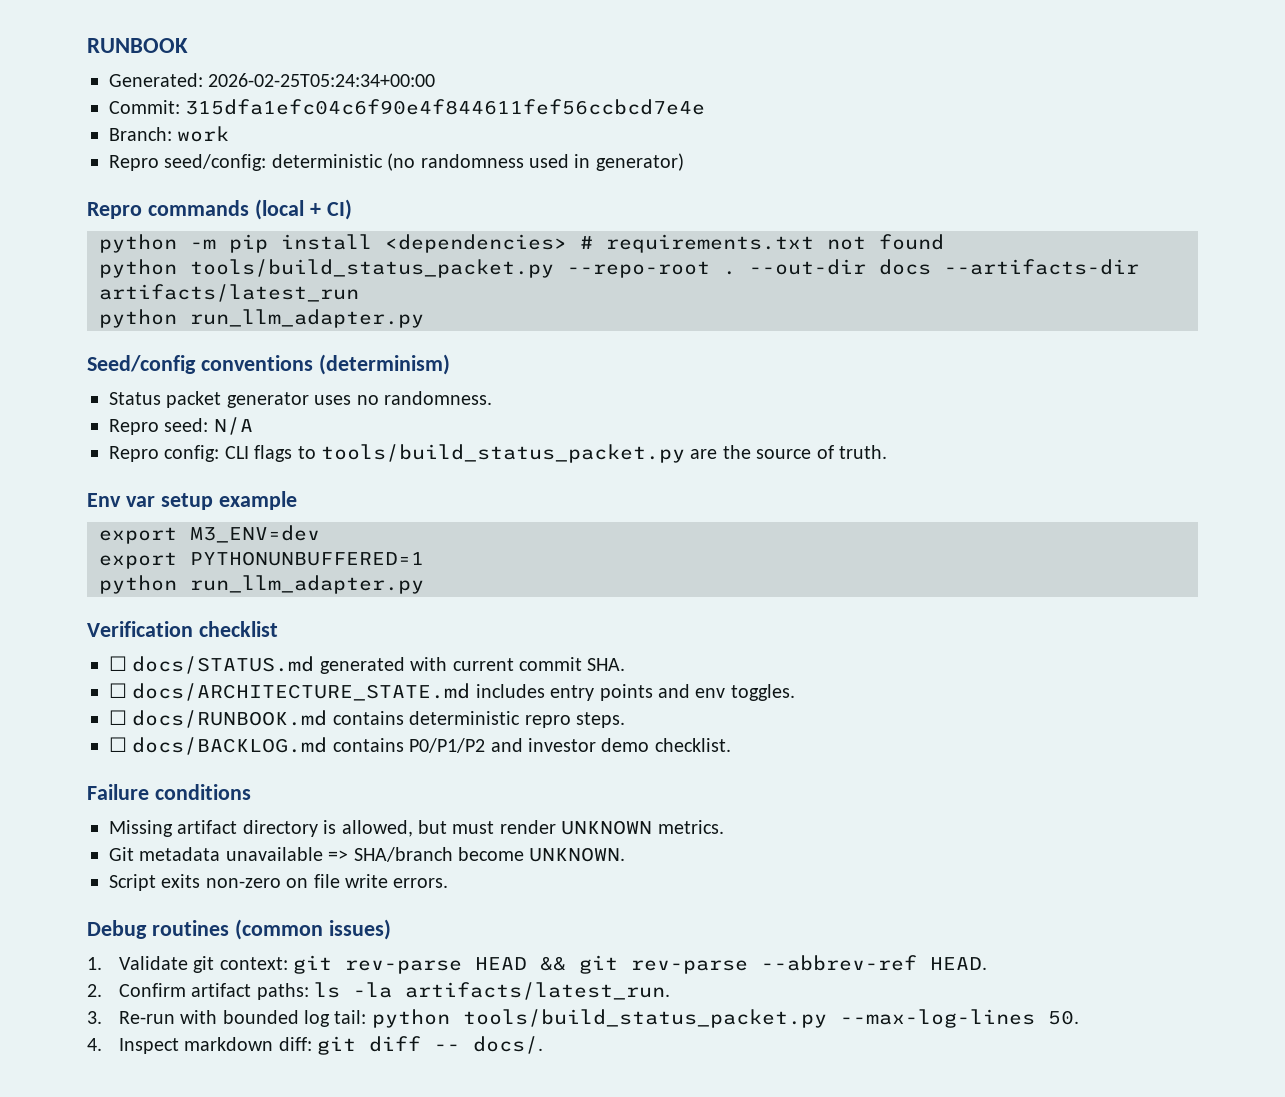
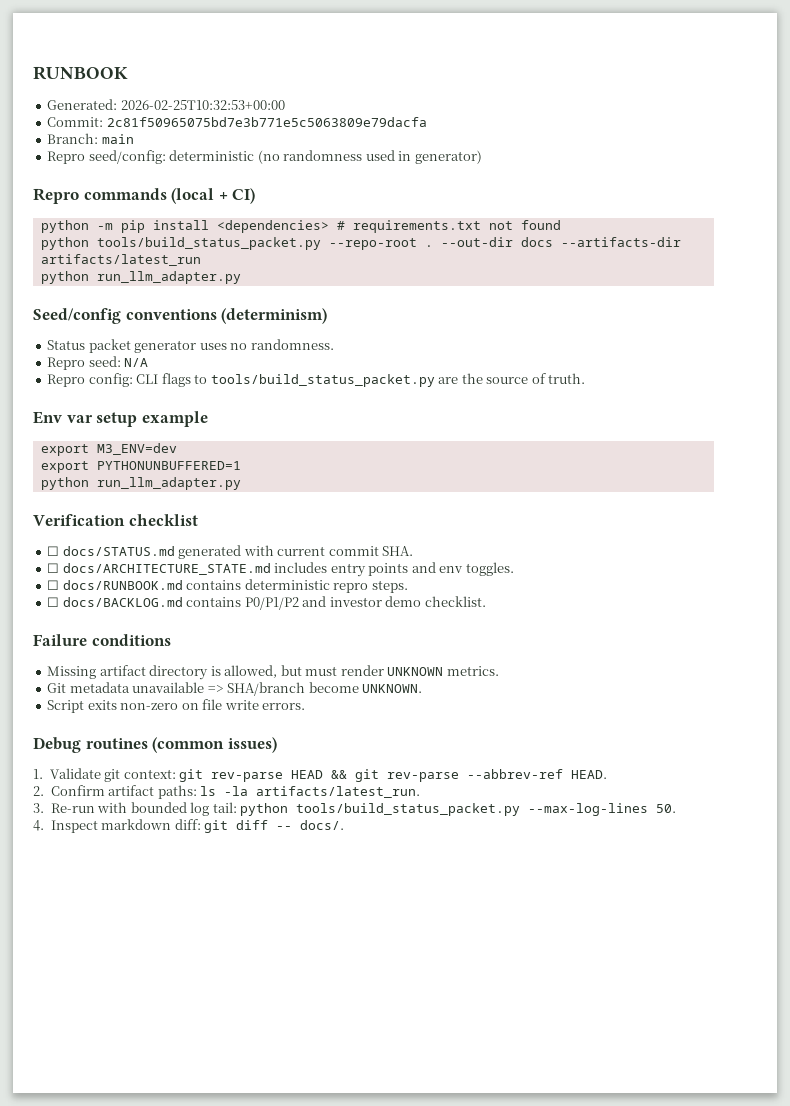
[208,73,436,87] 2026-02-25T05:24:34+00:00 -> [120,100,285,110] 2026-02-25T10:32:53+00:00
[185,99,706,115] 315dfa1efc04c6f90e4f844611fef56ccbcd7e4e -> [106,117,427,127] 2c81f50965075bd7e3b771e5c5063809e79dacfa
[177,126,230,142] work -> [101,134,134,144] main

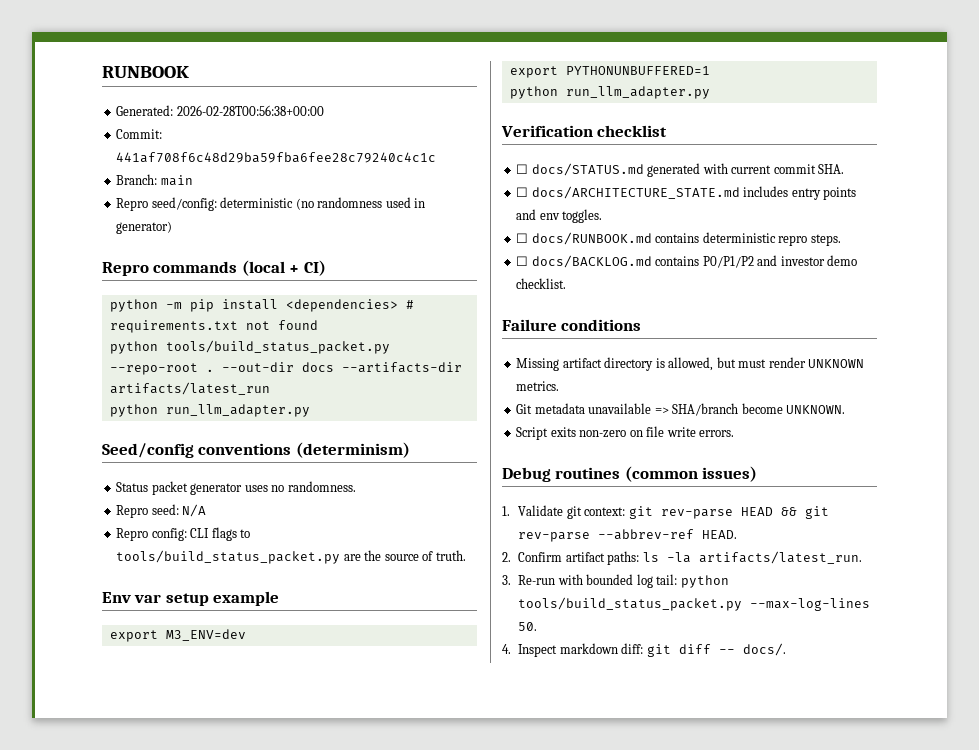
[120,100,285,110] 2026-02-25T10:32:53+00:00 -> [176,105,324,116] 2026-02-28T00:56:38+00:00
[106,117,427,127] 2c81f50965075bd7e3b771e5c5063809e79dacfa -> [116,152,437,163] 441af708f6c48d29ba59fba6fee28c79240c4c1c

